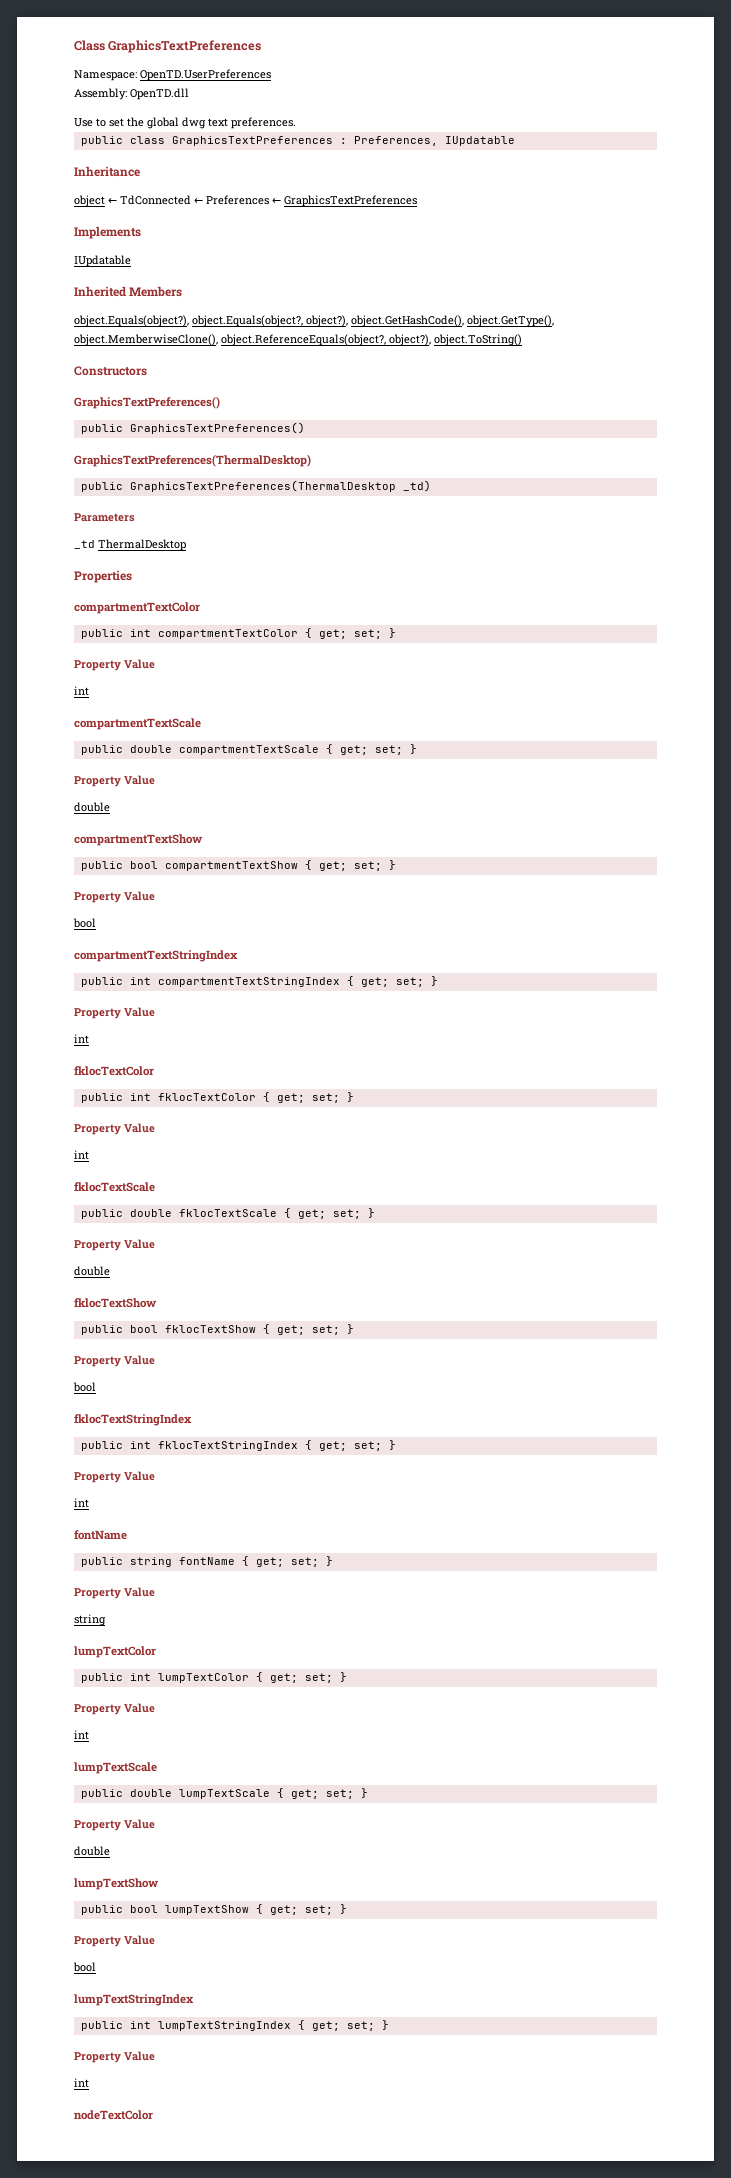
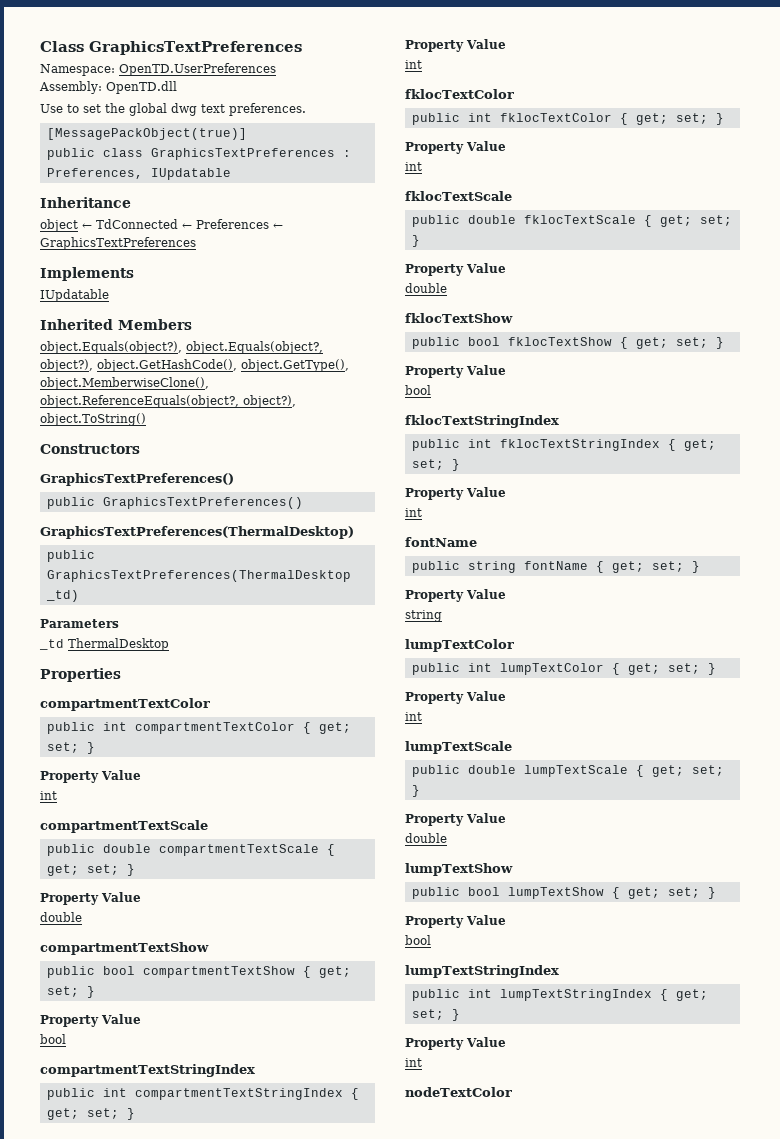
(296, 123) none -> [46,128,247,140] // [MessagePackObject(true)]

